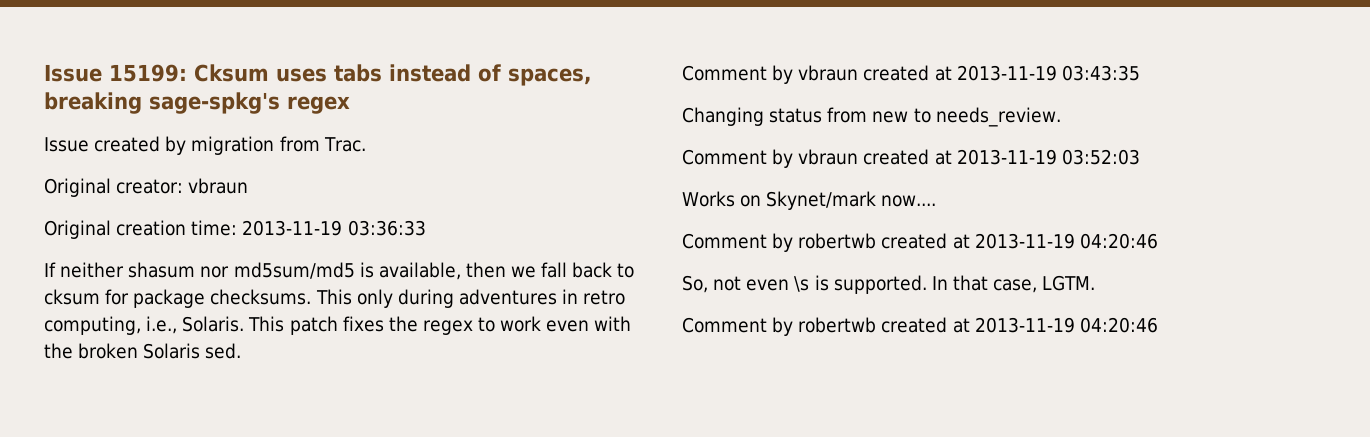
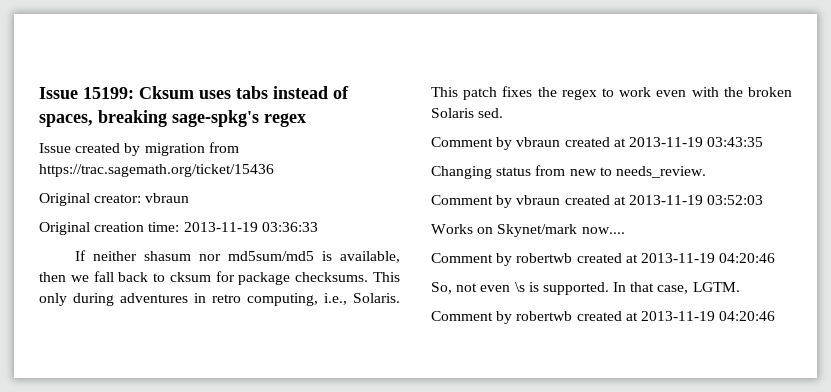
[323,137,366,152] Trac. -> [39,164,274,177] https://trac.sagemath.org/ticket/15436

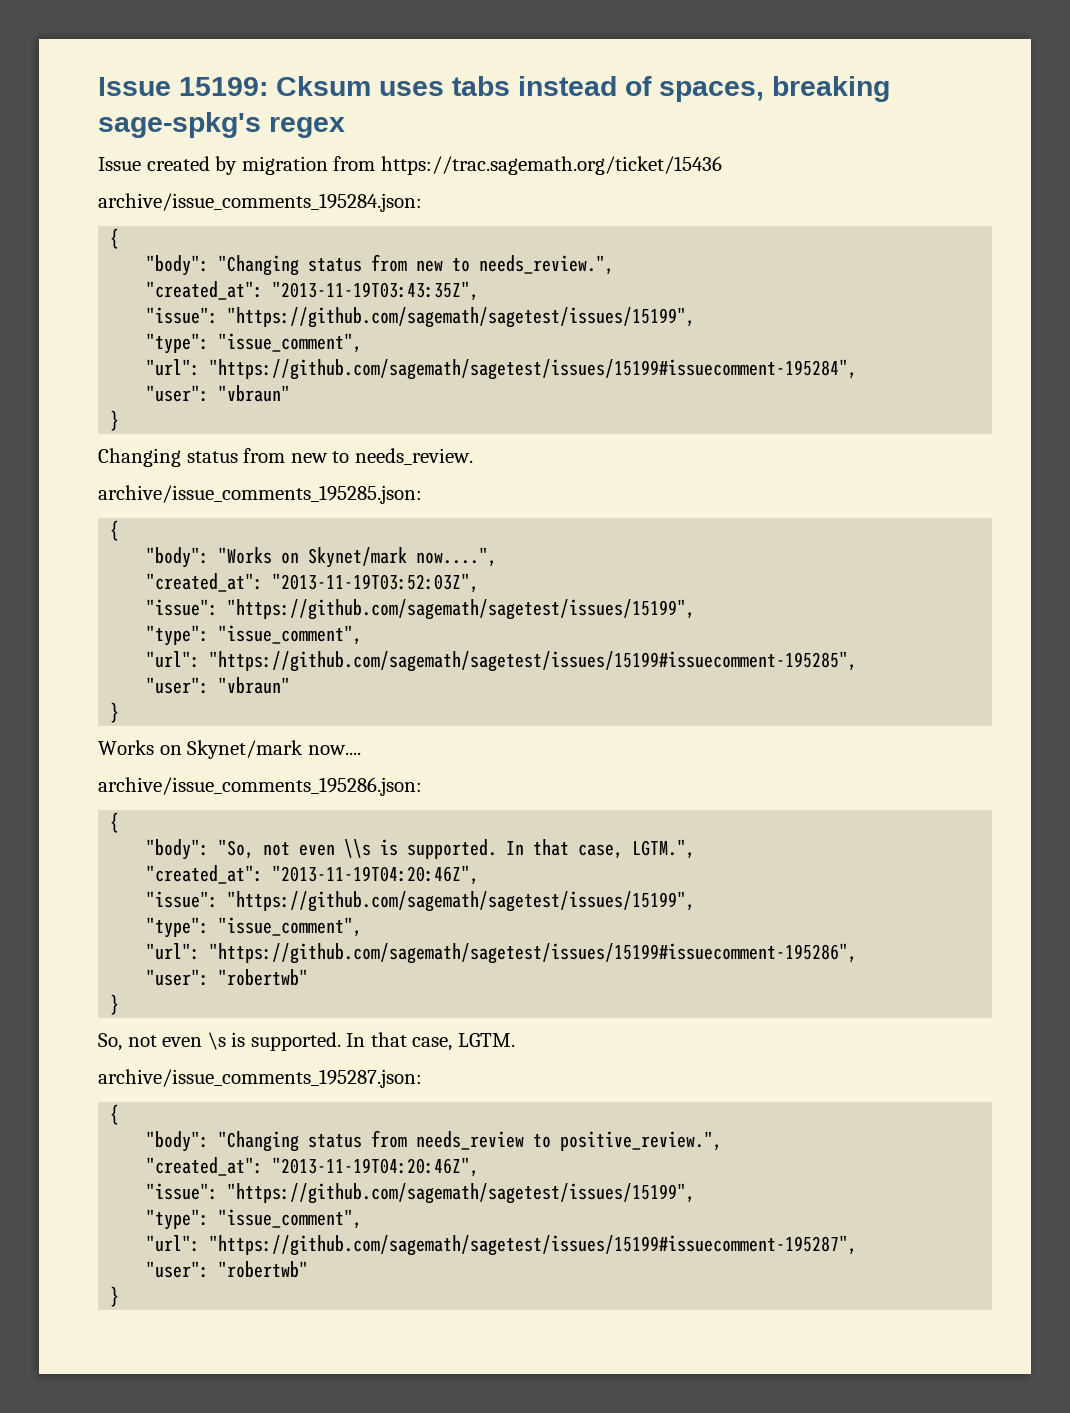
[39,193,190,206] [39,222,318,235] [75,250,400,263] [39,271,400,285] [39,293,400,306] [431,86,792,100] [431,108,504,118] [431,137,764,150] Original creator: vbraun // Original creation time: 2013-11-19 03:36:33 // If neither shasum nor md5sum/md5 is available, then we fall back to cksum for package checksums. This only during adventures in retro computing, i.e., Solaris. This patch fixes the regex to work even with the broken Solaris sed. // Comment by vbraun created at 2013-11-19 03:43:35 -> [98,193,422,212] [110,228,120,249] [146,254,615,276] [146,281,480,301] [146,307,696,328] [146,333,363,354] [146,359,858,380] [146,385,291,402] [110,410,120,431] archive/issue_comments_195284.json: // { // "body": "Changing status from new to needs_review.", // "created_at": "2013-11-19T03:43:35Z", // "issue": "https://github.com/sagemath/sagetest/issues/15199", // "type": "issue_comment", // "url": "https://github.com/sagemath/sagetest/issues/15199#issuecomment-195284", // "user": "vbraun" // }
[431,195,764,208] [431,224,625,237] [431,253,776,266] Comment by vbraun created at 2013-11-19 03:52:03 // Works on Skynet/mark now.... // Comment by robertwb created at 2013-11-19 04:20:46 -> [98,485,422,504] [110,520,120,541] [146,547,498,568] [146,573,480,593] [146,599,696,620] [146,625,363,646] [146,651,858,672] [146,677,291,694] [110,702,120,723] [98,740,361,759] [98,777,422,796] [110,812,120,833] [146,839,696,860] [146,865,480,885] [146,891,696,912] [146,917,363,938] [146,943,858,964] [146,969,309,986] [110,994,120,1015] archive/issue_comments_195285.json: // { // "body": "Works on Skynet/mark now....", // "created_at": "2013-11-19T03:52:03Z", // "issue": "https://github.com/sagemath/sagetest/issues/15199", // "type": "issue_comment", // "url": "https://github.com/sagemath/sagetest/issues/15199#issuecomment-195285", // "user": "vbraun" // } // Works on Skynet/mark now.... // archive/issue_comments_195286.json: // { // "body": "So, not even \\s is supported. In that case, LGTM.", // "created_at": "2013-11-19T04:20:46Z", // "issue": "https://github.com/sagemath/sagetest/issues/15199", // "type": "issue_comment", // "url": "https://github.com/sagemath/sagetest/issues/15199#issuecomment-195286", // "user": "robertwb" // }
[431,311,776,324] Comment by robertwb created at 2013-11-19 04:20:46 -> [98,1069,422,1088] [110,1104,120,1125] [146,1130,723,1152] [146,1157,480,1177] [146,1183,696,1204] [146,1209,363,1230] [146,1235,858,1256] [146,1261,309,1278] [110,1286,120,1307] archive/issue_comments_195287.json: // { // "body": "Changing status from needs_review to positive_review.", // "created_at": "2013-11-19T04:20:46Z", // "issue": "https://github.com/sagemath/sagetest/issues/15199", // "type": "issue_comment", // "url": "https://github.com/sagemath/sagetest/issues/15199#issuecomment-195287", // "user": "robertwb" // }

